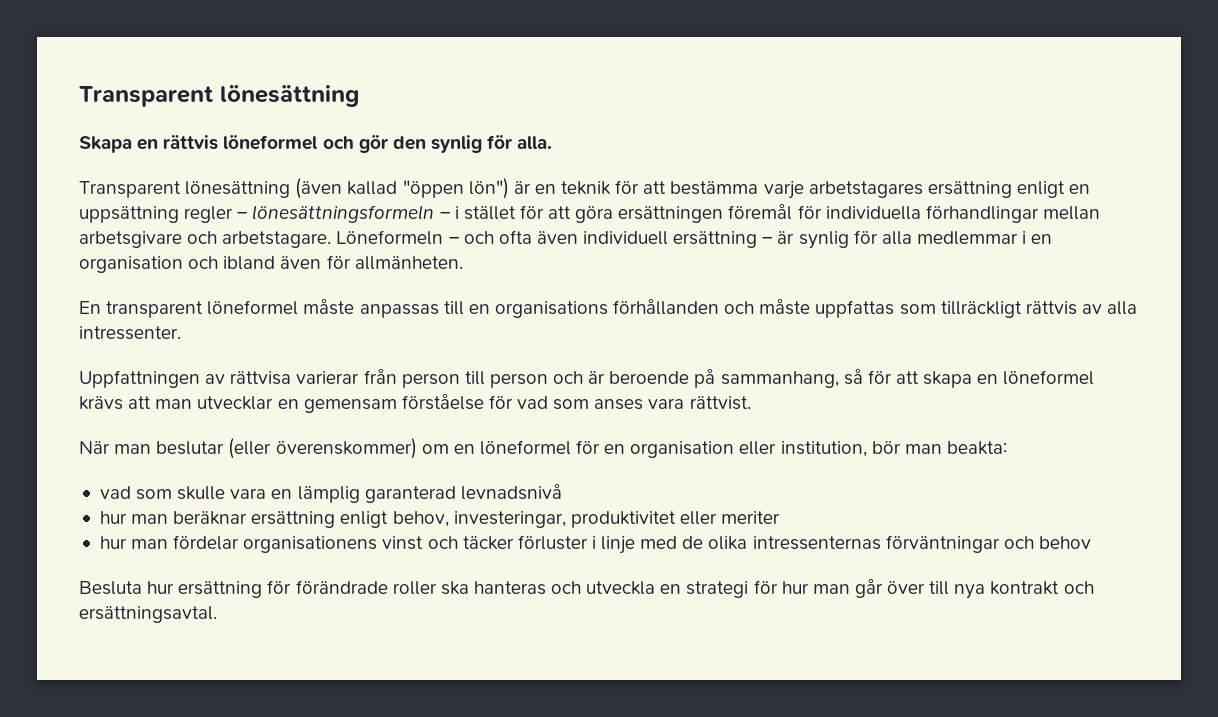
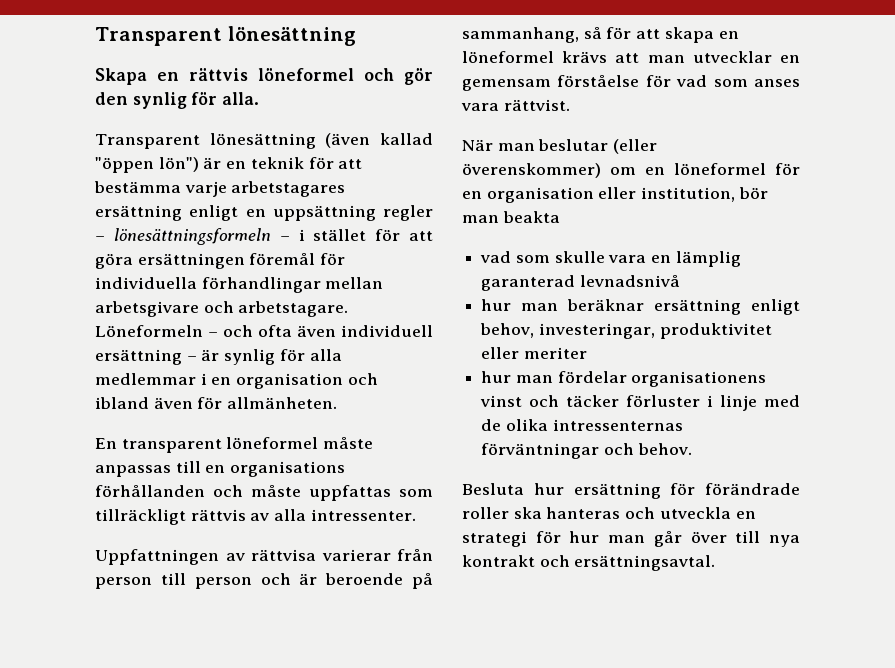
[946,441,1007,455] beakta: -> [502,211,560,223] beakta
[1038,536,1091,549] behov -> [637,443,692,455] behov.

